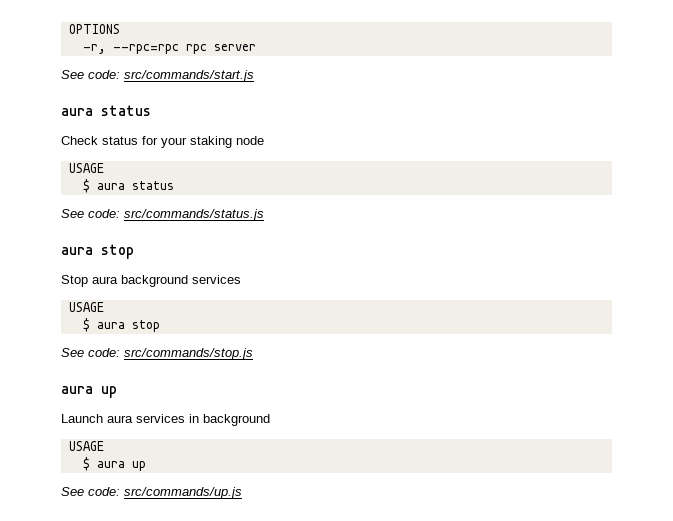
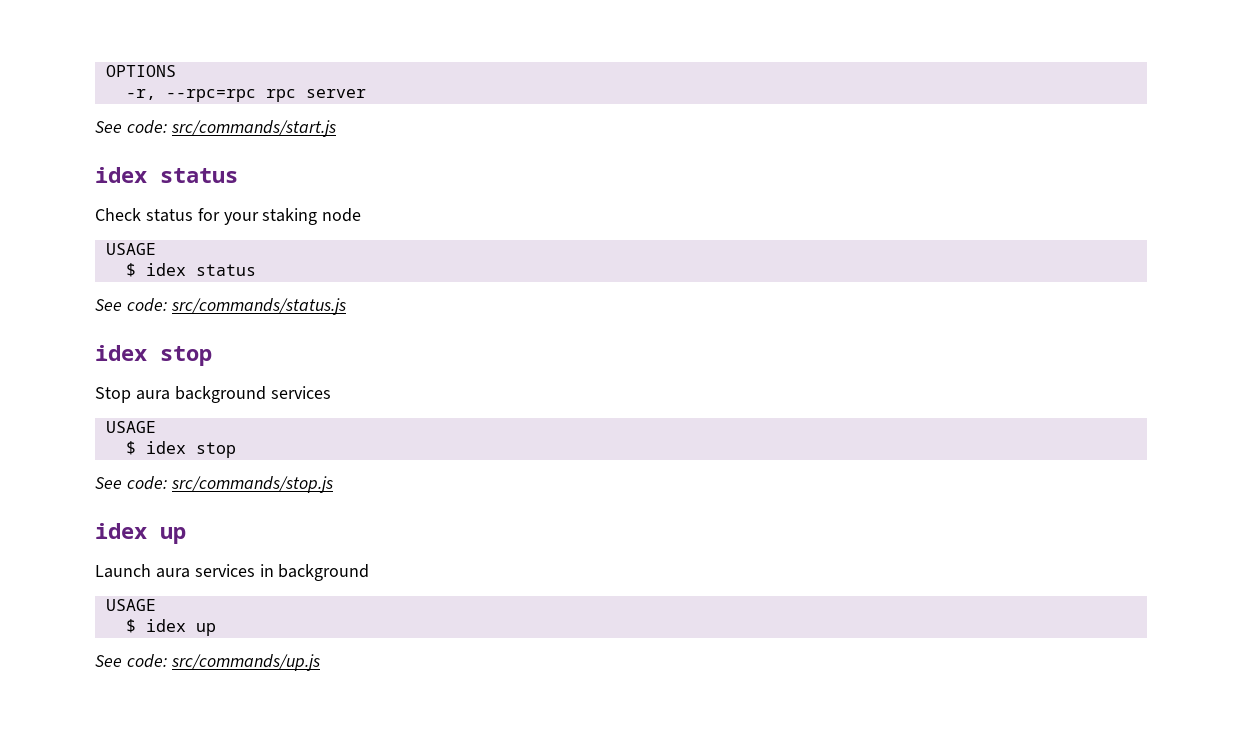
[61,108,93,116] aura -> [95,167,147,183] idex
[96,183,125,190] aura -> [145,263,186,276] idex
[61,247,93,255] aura -> [95,345,147,361] idex
[96,322,125,329] aura -> [145,441,186,454] idex
[61,386,93,394] aura -> [95,523,147,539] idex
[96,461,125,468] aura -> [145,619,186,632] idex

